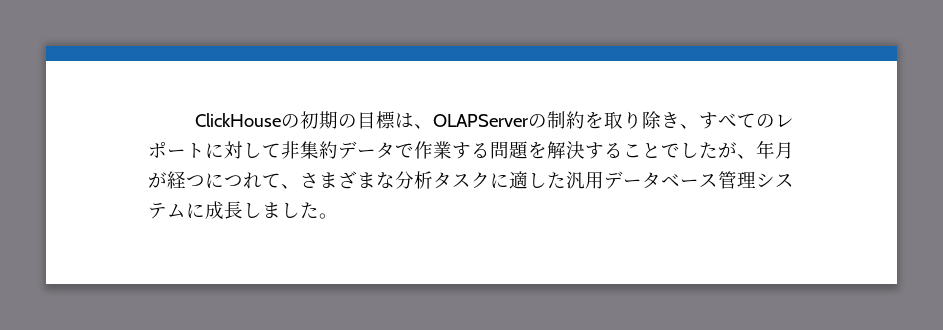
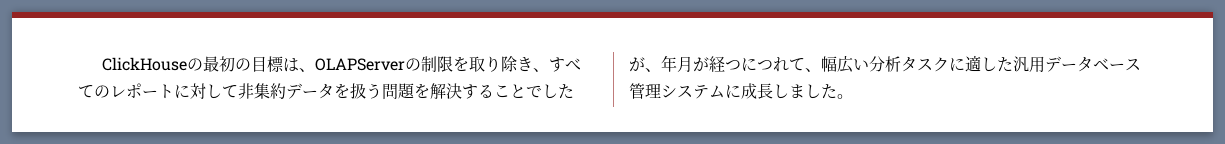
[299,111,338,129] 初期 -> [203,56,236,72] 最初
[565,111,585,129] 約 -> [437,56,454,72] 限
[395,141,490,159] で作業する -> [334,83,382,99] を扱う
[300,171,395,189] さまざまな -> [821,56,869,73] 幅広い

